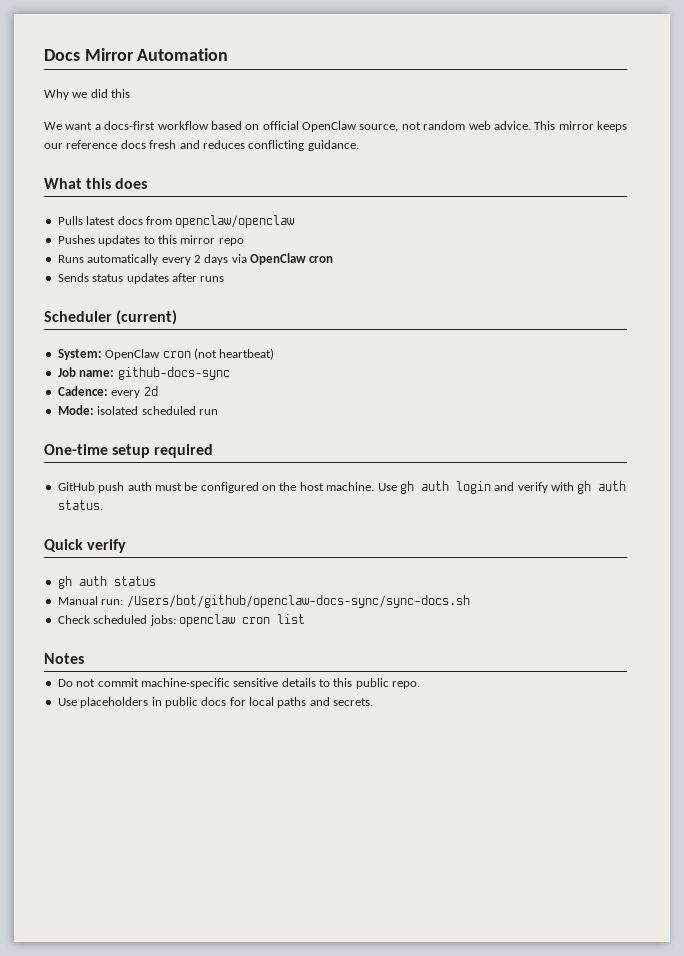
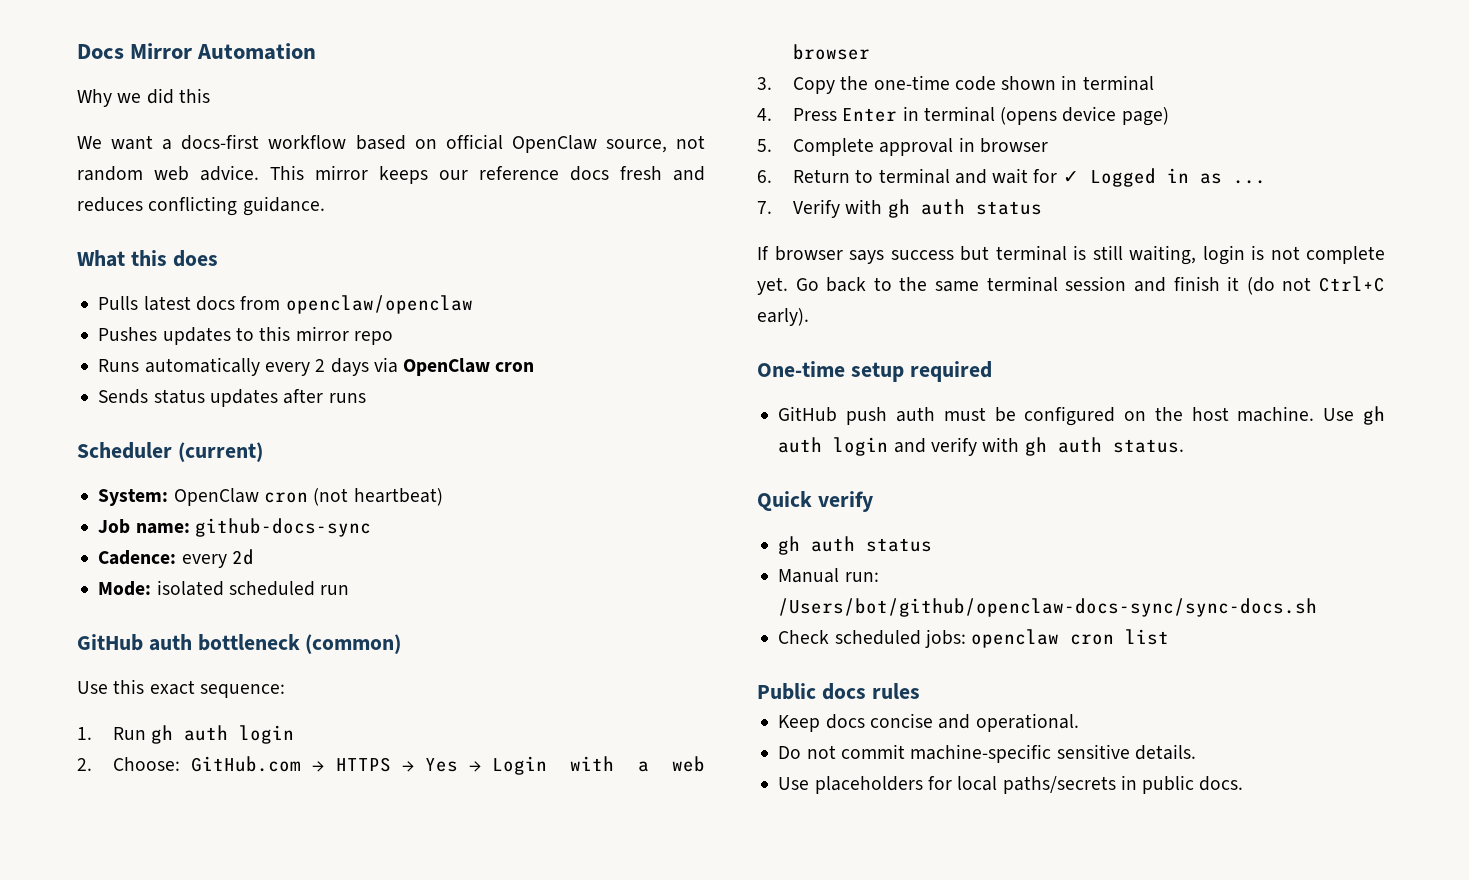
(218, 412) none -> [77,634,402,654] [77,679,285,698] [77,725,295,744] [77,756,705,775] [793,44,871,60] [757,75,1154,94] [757,106,1169,126] [757,137,1048,156] [757,168,1266,187] [757,199,1042,218] [757,245,1385,265] [757,276,1385,295] [757,308,809,326] // GitHub auth bottleneck (common) // Use this exact sequence: // 1. Run gh auth login // 2. Choose: GitHub.com → HTTPS → Yes → Login with a web browser // 3. Copy the one-time code shown in terminal // 4. Press Enter in terminal (opens device page) // 5. Complete approval in browser // 6. Return to terminal and wait for ✓ Logged in as ... // 7. Verify with gh auth status // If browser says success but terminal is still waiting, login is not complete yet. Go back to the same terminal session and finish it (do not Ctrl+C early).
[44,653,84,664] Notes -> [757,683,920,700] [778,713,1079,732] Public docs rules // Keep docs concise and operational.
[281,678,421,689] [57,697,374,708] details to this public repo. // Use placeholders in public docs for local paths and secrets. -> [1134,744,1196,760] [778,775,1244,794] details. // Use placeholders for local paths/secrets in public docs.

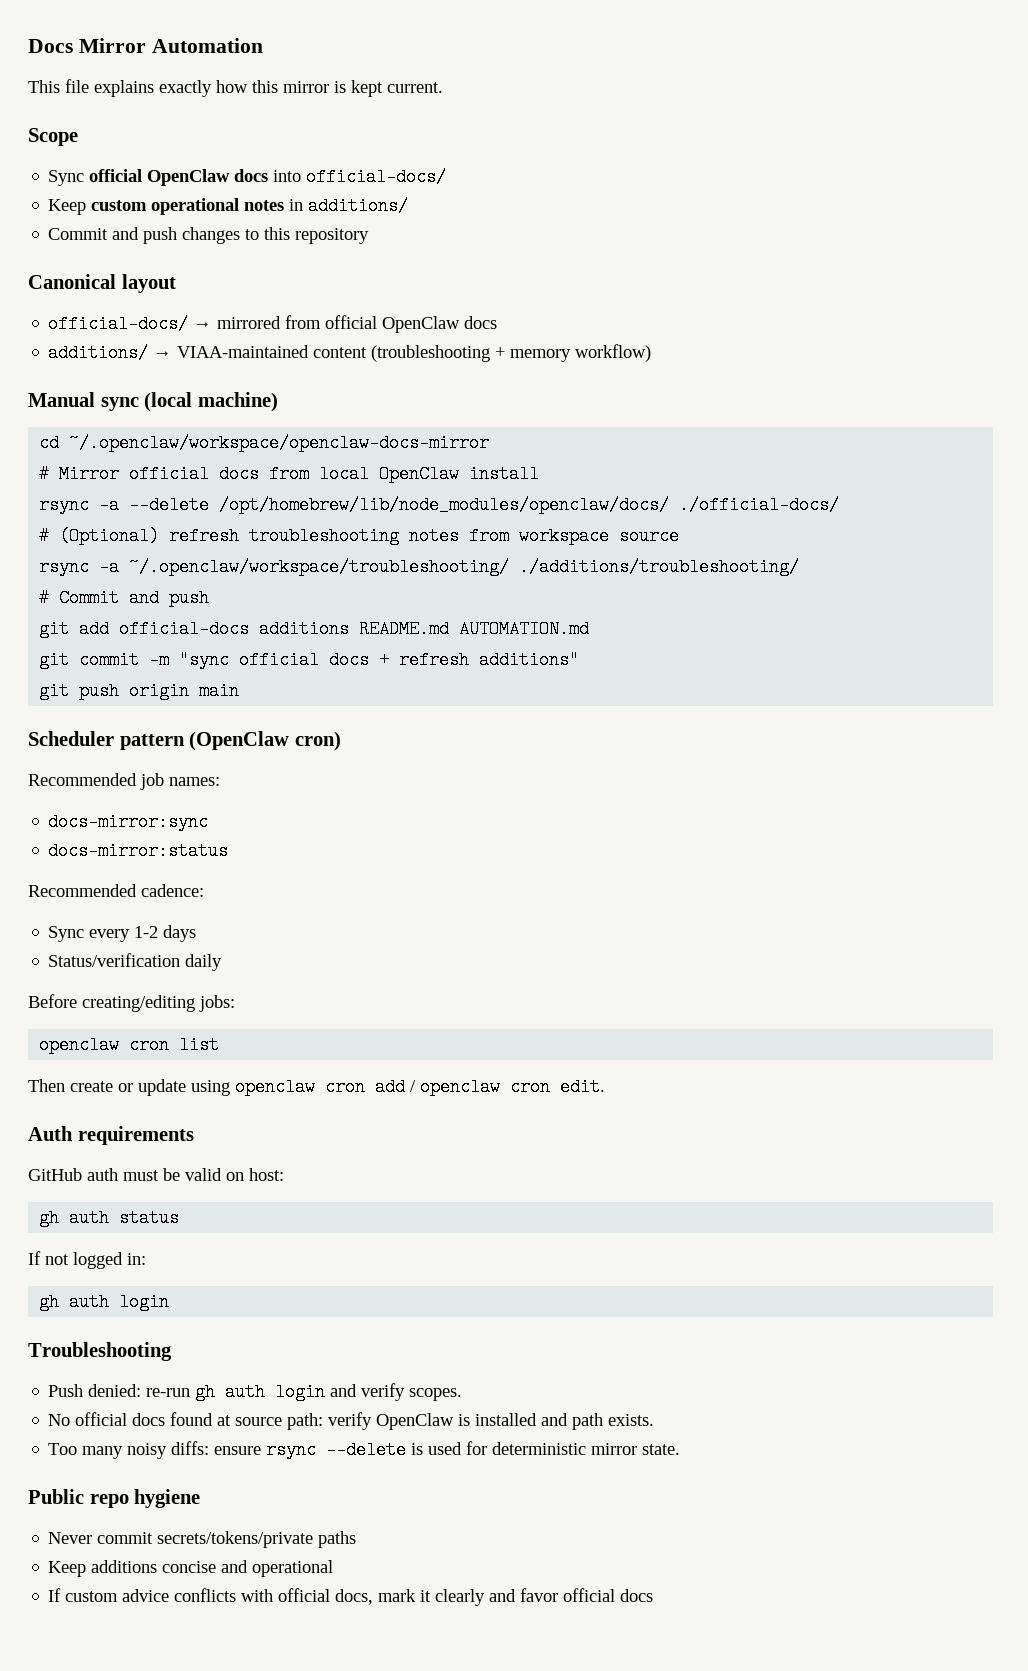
[77,88,210,107] [77,134,706,153] [77,165,705,184] [77,196,325,216] [77,250,218,267] [98,295,473,314] [98,326,393,345] [98,357,535,376] [98,389,366,407] [77,442,263,462] [98,488,443,506] [98,518,371,537] [98,549,254,568] [98,580,350,596] [77,634,402,654] [77,679,285,698] [77,725,295,744] [77,756,705,775] [793,44,871,60] [757,75,1154,94] [757,106,1169,126] [757,137,1048,156] [757,168,1266,187] [757,199,1042,218] [757,245,1385,265] [757,276,1385,295] [757,308,809,326] [757,361,992,382] [778,406,1355,426] Why we did this // We want a docs-first workflow based on official OpenClaw source, not random web advice. This mirror keeps our reference docs fresh and reduces conflicting guidance. // What this does // Pulls latest docs from openclaw/openclaw // Pushes updates to this mirror repo // Runs automatically every 2 days via OpenClaw cron // Sends status updates after runs // Scheduler (current) // System: OpenClaw cron (not heartbeat) // Job name: github-docs-sync // Cadence: every 2d // Mode: isolated scheduled run // GitHub auth bottleneck (common) // Use this exact sequence: // 1. Run gh auth login // 2. Choose: GitHub.com → HTTPS → Yes → Login with a web browser // 3. Copy the one-time code shown in terminal // 4. Press Enter in terminal (opens device page) // 5. Complete approval in browser // 6. Return to terminal and wait for ✓ Logged in as ... // 7. Verify with gh auth status // If browser says success but terminal is still waiting, login is not complete yet. Go back to the same terminal session and finish it (do not Ctrl+C early). // One-time setup required // GitHub push auth must be configured on the host machine. Use -> [28,79,443,97] [28,128,78,146] [48,168,447,186] [48,197,409,215] [48,227,370,244] [28,274,176,293] [48,315,498,333] [48,344,652,362] [28,392,278,412] [39,434,490,452] [39,465,540,483] [39,496,840,514] [39,527,680,545] [39,558,800,576] [39,589,210,607] [39,620,590,638] [39,651,580,669] [39,682,240,700] [28,731,341,751] [28,773,220,790] [48,813,209,831] [48,842,229,860] [28,884,204,897] [48,925,197,942] [48,953,223,971] [28,994,235,1012] [39,1036,220,1054] [28,1078,605,1096] [28,1126,194,1145] [28,1168,284,1181] [39,1209,180,1227] [28,1251,146,1269] [39,1293,170,1311] [28,1342,172,1361] [48,1384,191,1397] This file explains exactly how this mirror is kept current. // Scope // Sync official OpenClaw docs into official-docs/ // Keep custom operational notes in additions/ // Commit and push changes to this repository // Canonical layout // official-docs/ → mirrored from official OpenClaw docs // additions/ → VIAA-maintained content (troubleshooting + memory workflow) // Manual sync (local machine) // cd ~/.openclaw/workspace/openclaw-docs-mirror // # Mirror official docs from local OpenClaw install // rsync -a --delete /opt/homebrew/lib/node_modules/openclaw/docs/ ./official-docs/ // # (Optional) refresh troubleshooting notes from workspace source // rsync -a ~/.openclaw/workspace/troubleshooting/ ./additions/troubleshooting/ // # Commit and push // git add official-docs additions README.md AUTOMATION.md // git commit -m "sync official docs + refresh additions" // git push origin main // Scheduler pattern (OpenClaw cron) // Recommended job names: // docs-mirror:sync // docs-mirror:status // Recommended cadence: // Sync every 1-2 days // Status/verification daily // Before creating/editing jobs: // openclaw cron list // Then create or update using openclaw cron add / openclaw cron edit. // Auth requirements // GitHub auth must be valid on host: // gh auth status // If not logged in: // gh auth login // Troubleshooting // Push denied: re-run
[982,437,1184,456] [757,491,873,512] [778,536,933,555] [778,568,879,583] [778,598,1318,617] [778,629,1170,648] [757,683,920,700] [778,714,865,732] with gh auth status. // Quick verify // gh auth status // Manual run: /Users/bot/github/openclaw-docs-sync/sync-docs.sh // Check scheduled jobs: openclaw cron list // Public docs rules // Keep docs -> [409,1388,463,1401] [48,1412,655,1430] [48,1441,681,1459] [28,1489,201,1508] [48,1531,357,1548] [48,1560,158,1577] scopes. // No official docs found at source path: verify OpenClaw is installed and path exists. // Too many noisy diffs: ensure rsync --delete is used for deterministic mirror state. // Public repo hygiene // Never commit secrets/tokens/private paths // Keep additions
[975,713,1079,732] [778,744,1196,763] [778,775,1244,794] operational. // Do not commit machine-specific sensitive details. // Use placeholders for local paths/secrets in public docs. -> [252,1560,334,1577] [48,1588,654,1606] operational // If custom advice conflicts with official docs, mark it clearly and favor official docs

